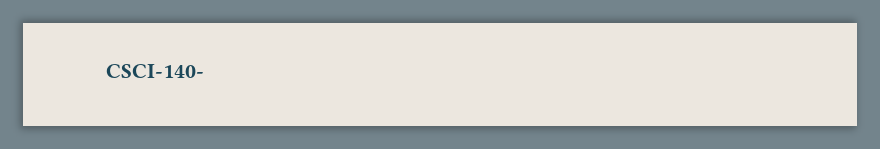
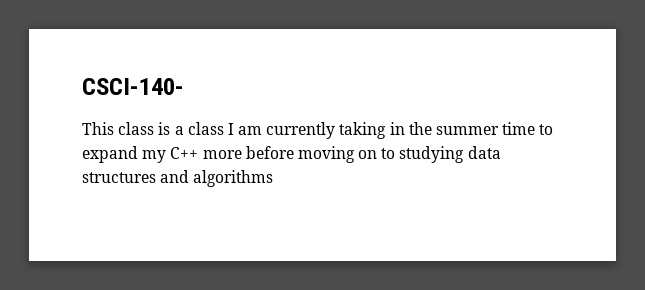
(204, 71) none -> [82,122,554,139] [82,146,501,163] [82,170,274,187] // This class is a class I am currently taking in the summer time to expand my C++ more before moving on to studying data structures and algorithms

